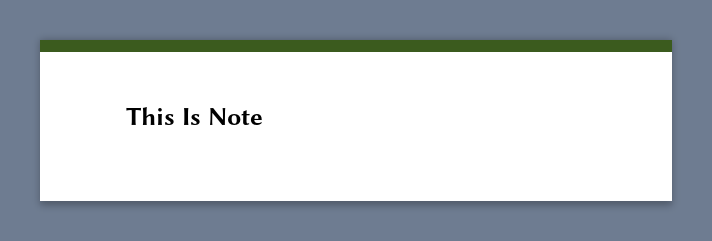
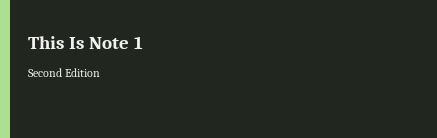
(263, 116) none -> [133,36,143,49] [28,68,101,77] 1 // Second Edition

